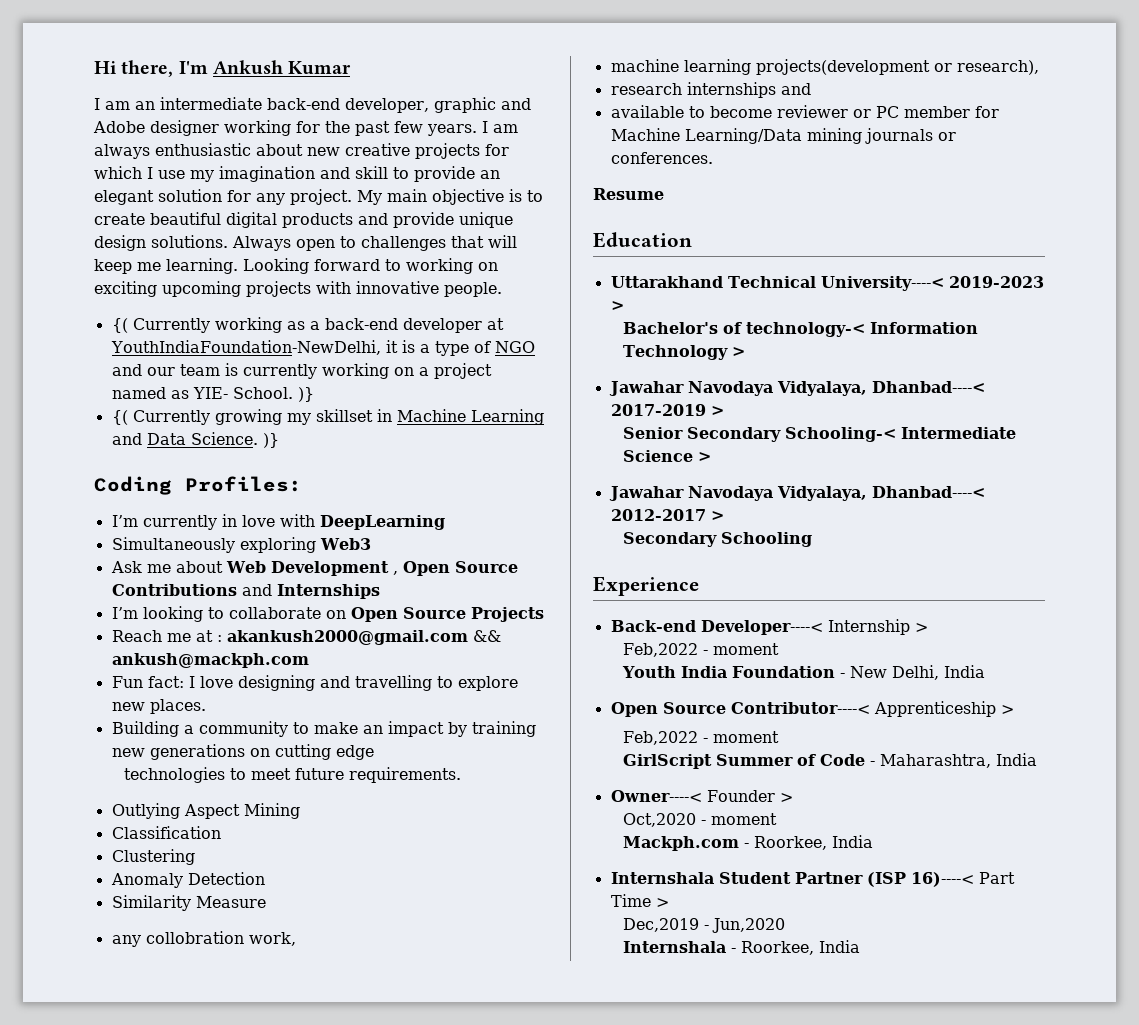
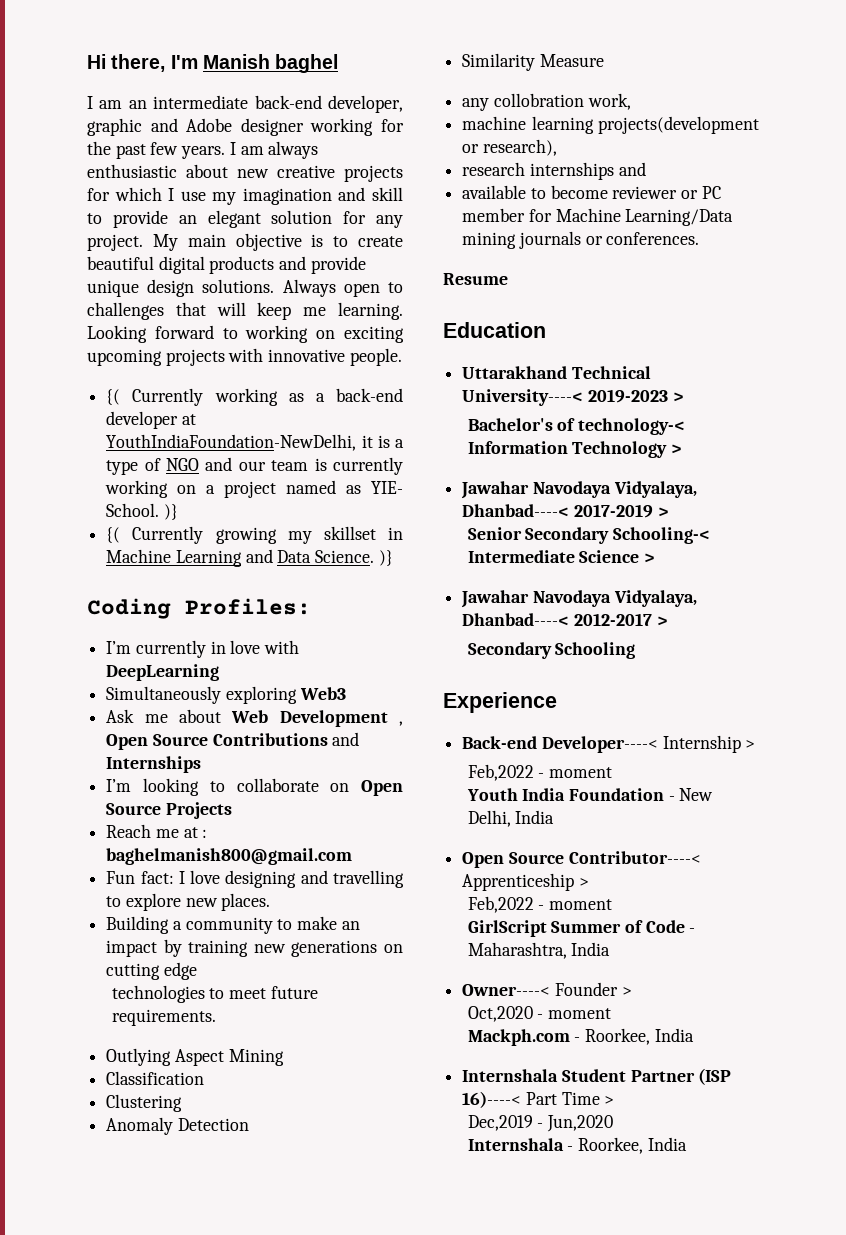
[212,60,352,75] Ankush Kumar -> [202,54,339,73] Manish baghel
[226,630,501,645] [111,653,309,668] akankush2000@gmail.com && ankush@mackph.com -> [106,848,353,865] baghelmanish800@gmail.com

